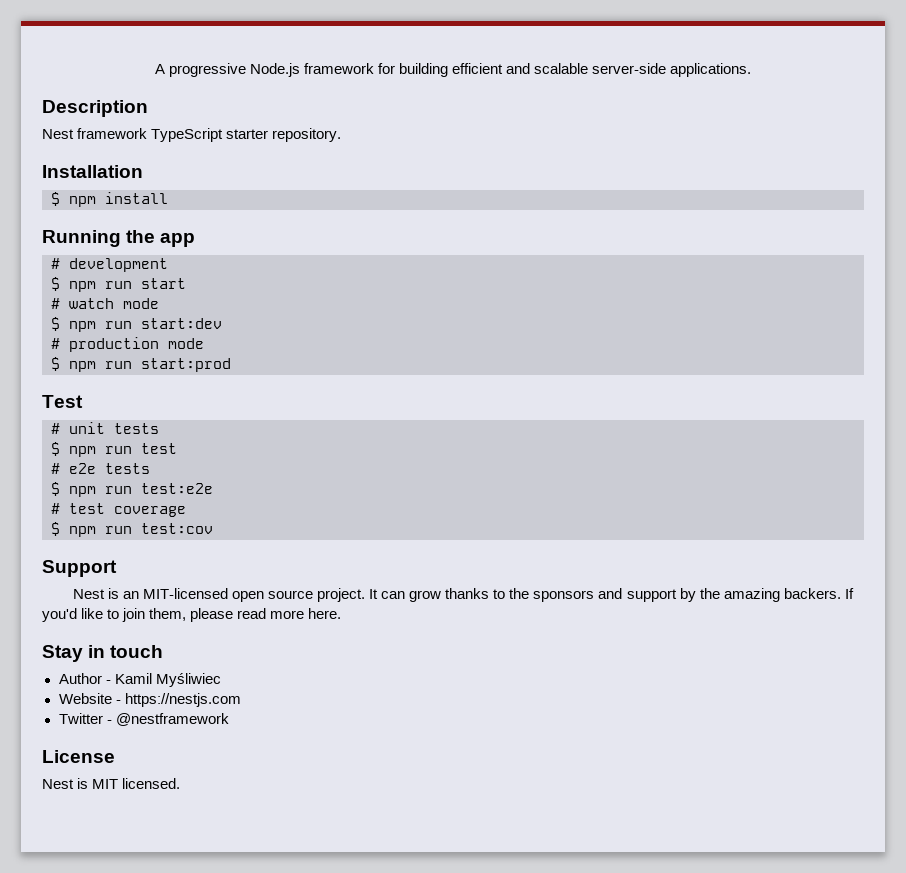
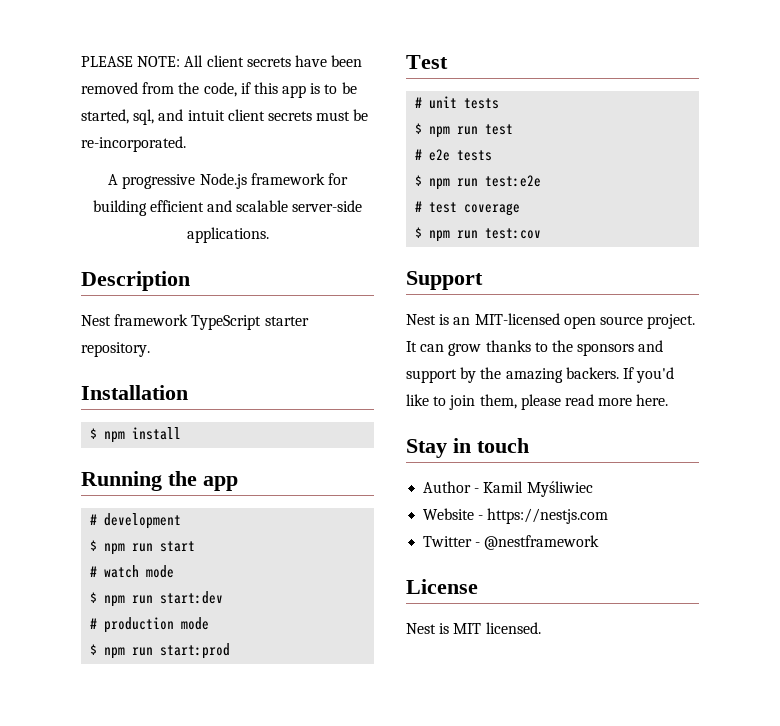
(154, 69) none -> [81,55,363,67] [81,82,357,98] [81,109,369,125] [81,136,186,152] PLEASE NOTE: All client secrets have been removed from the code, if this app is to be started, sql, and intuit client secrets must be re-incorporated. //

